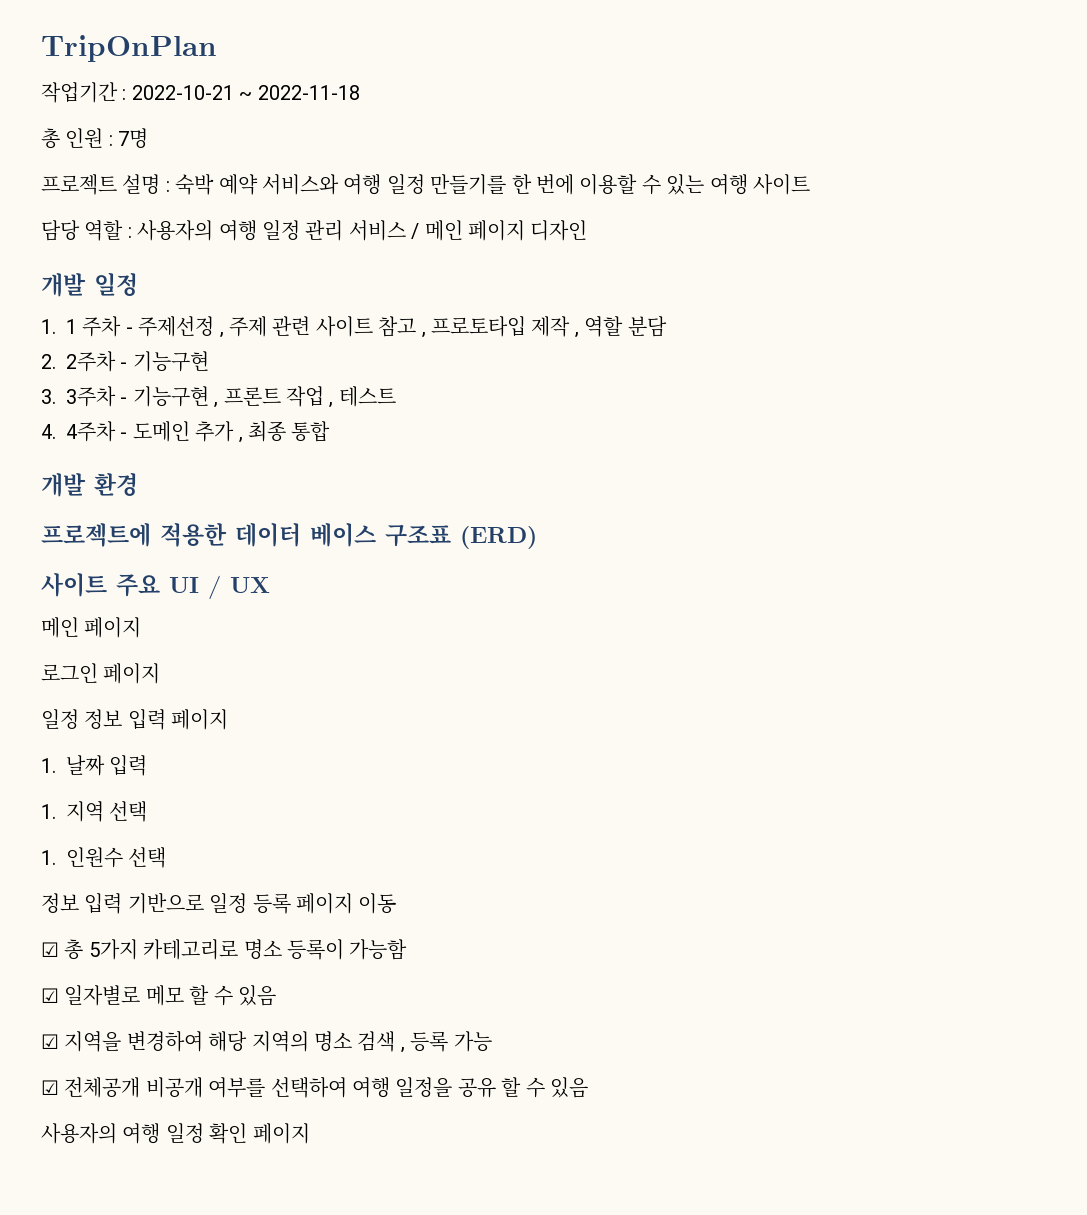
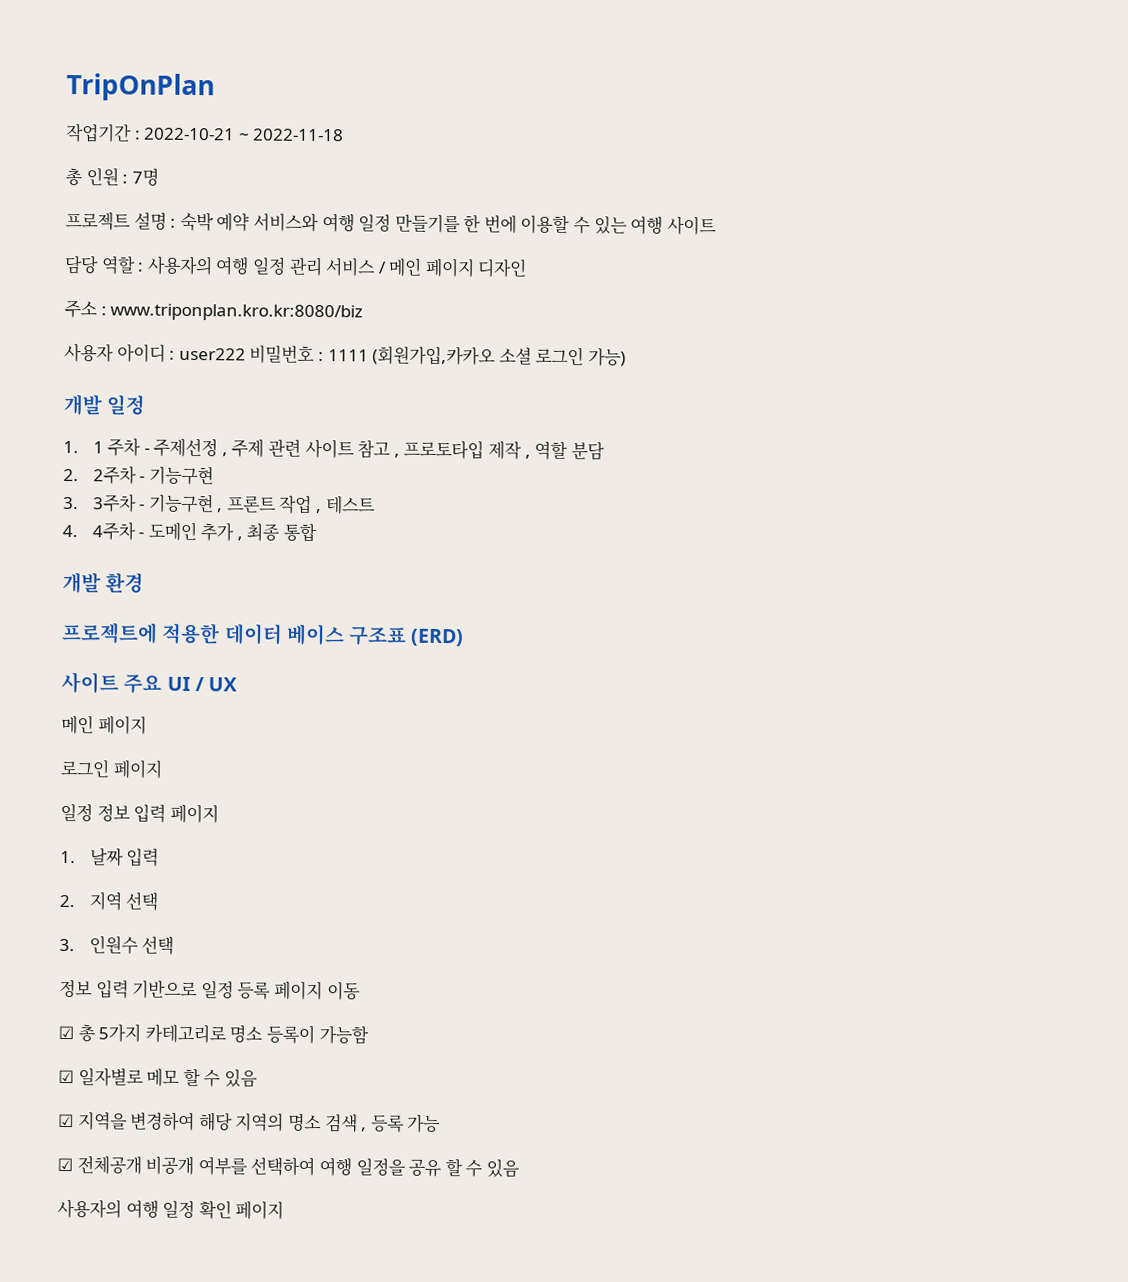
(588, 230) none -> [64,299,364,322] [64,342,626,367] // 주소 : www.triponplan.kro.kr:8080/biz // 사용자 아이디 : user222 비밀번호 : 1111 (회원가입,카카오 소셜 로그인 가능)
[41,804,56,819] 1. -> [59,894,75,908] 2.
[41,850,56,865] 1. -> [59,938,75,952] 3.

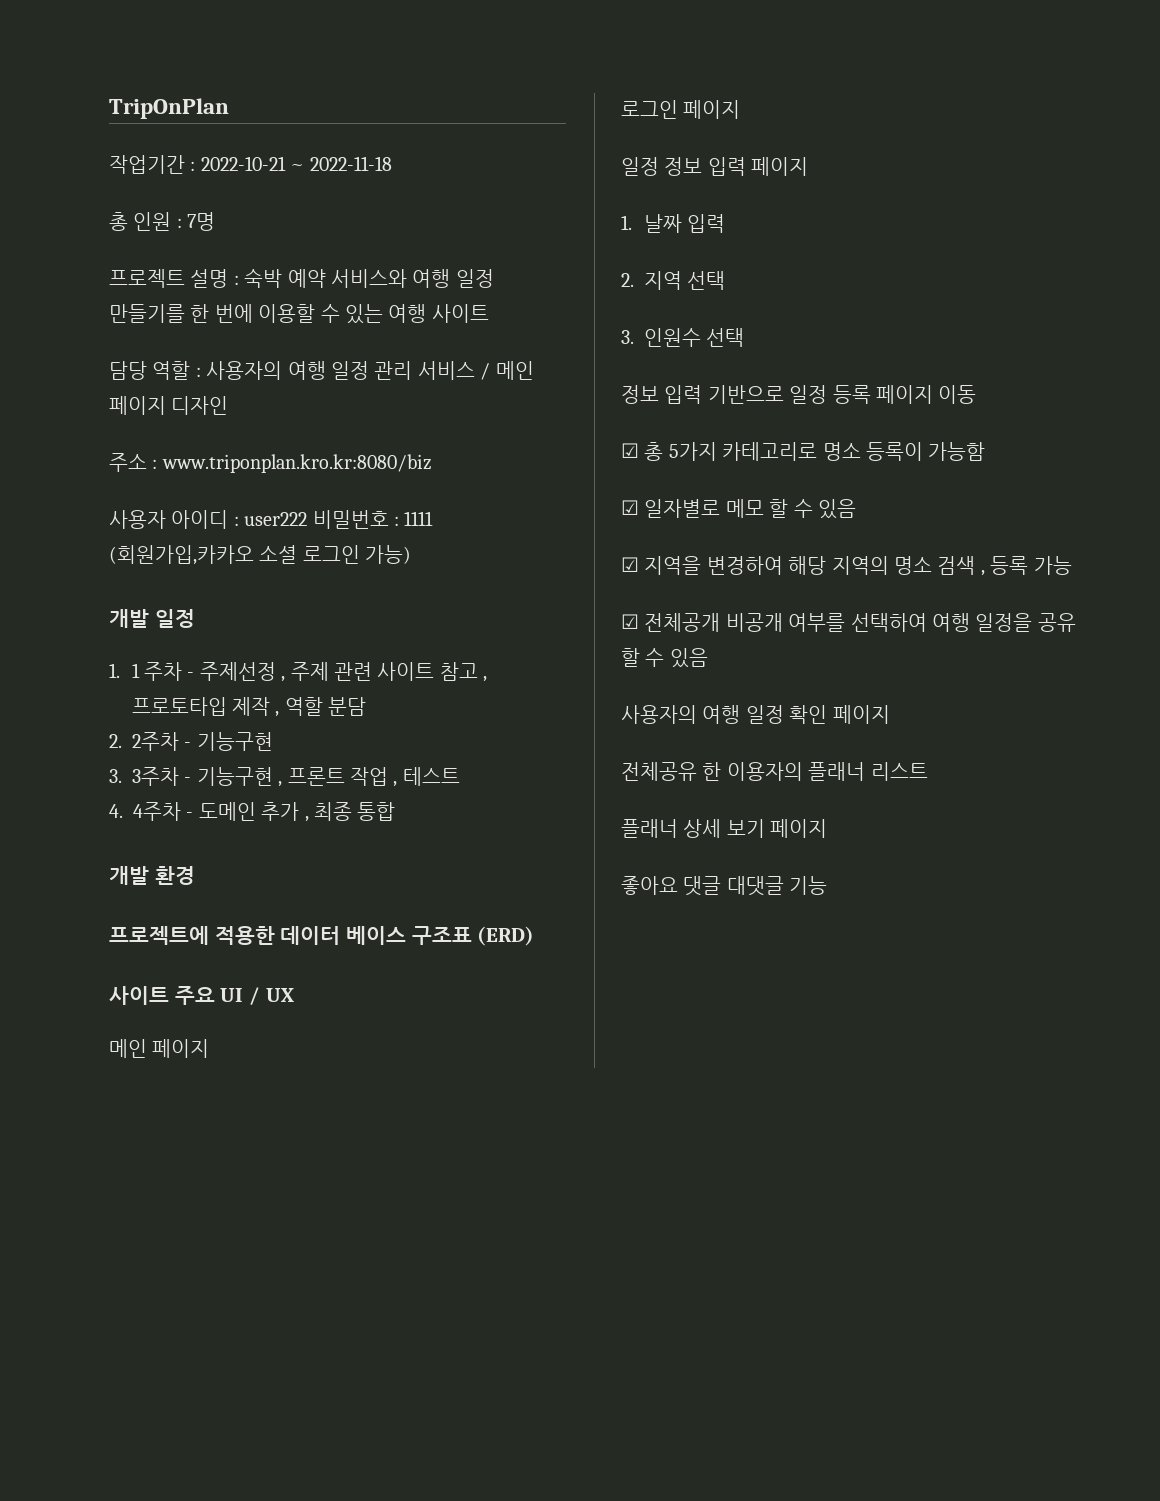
(285, 1210) none -> [621,762,928,781] [621,819,828,838] [621,876,828,896] // 전체공유 한 이용자의 플래너 리스트 // 플래너 상세 보기 페이지 // 좋아요 댓글 대댓글 기능

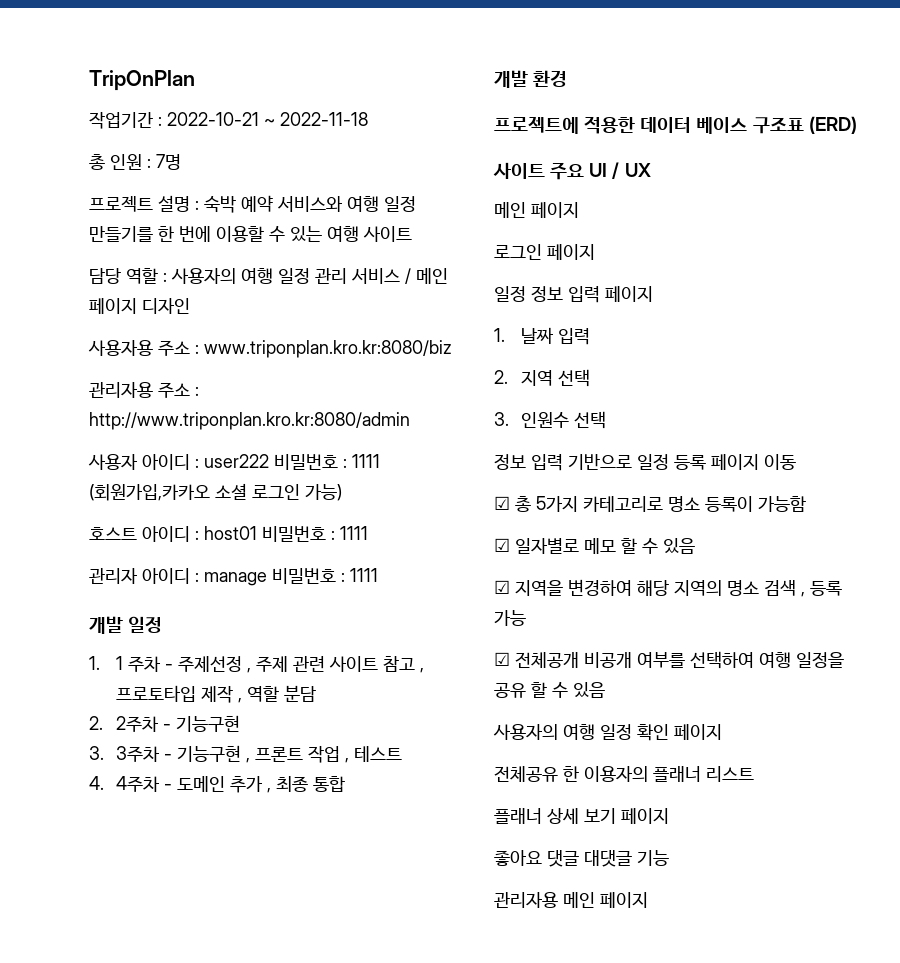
(229, 405) none -> [88,340,153,356] 사용자용
(432, 463) none -> [89,382,199,398] [89,412,410,430] // 관리자용 주소 : http://www.triponplan.kro.kr:8080/admin
(412, 554) none -> [89,526,368,542] [89,568,378,586] // 호스트 아이디 : host01 비밀번호 : 1111 // 관리자 아이디 : manage 비밀번호 : 1111
(828, 885) none -> [494,892,648,908] // 관리자용 메인 페이지

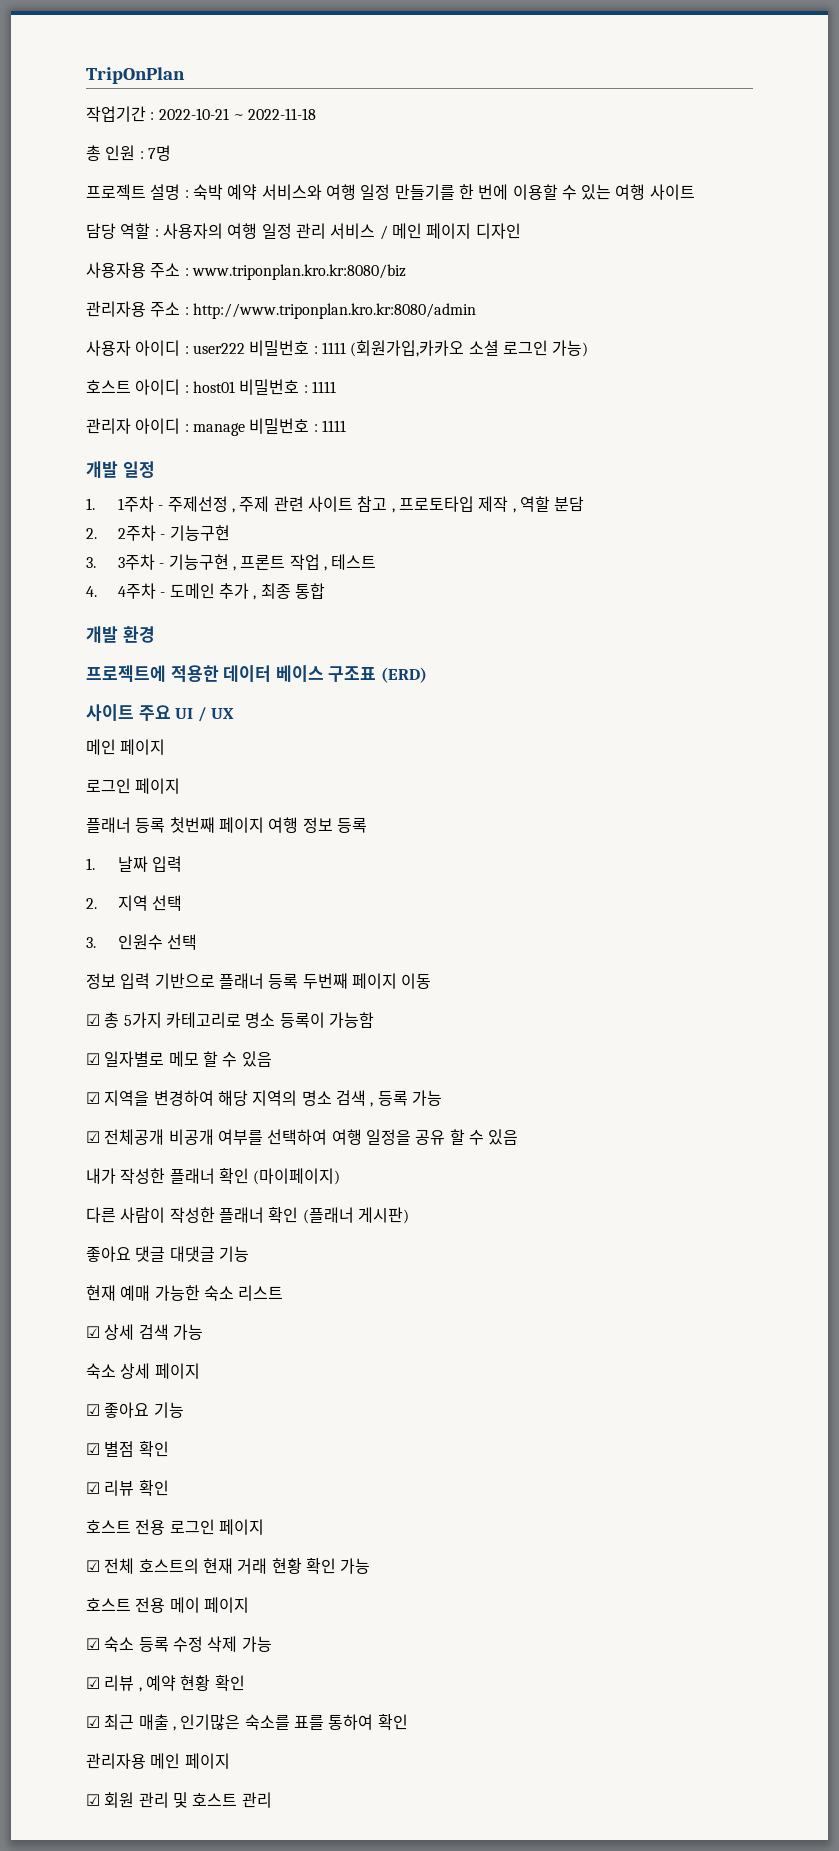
[115,656,161,672] 1 주차 -> [117,496,154,512] 1주차
[494,286,653,303] 일정 정보 입력 페이지 -> [86,817,367,833] 플래너 등록 첫번째 페이지 여행 정보 등록
[637,454,706,470] 일정 등록 -> [218,973,348,989] 플래너 등록 두번째
[493,724,722,741] [494,766,754,782] [494,808,669,824] [494,850,669,867] [494,892,648,908] 사용자의 여행 일정 확인 페이지 // 전체공유 한 이용자의 플래너 리스트 // 플래너 상세 보기 페이지 // 좋아요 댓글 대댓글 기능 // 관리자용 메인 페이지 -> [86,1168,341,1185] [86,1207,409,1224] [86,1246,249,1262] [86,1285,284,1301] [86,1324,203,1340] [86,1363,200,1379] [86,1402,184,1418] [86,1441,169,1457] [86,1480,169,1496] [86,1519,264,1535] [86,1558,371,1574] [86,1597,249,1613] [86,1636,272,1652] [86,1675,245,1692] [86,1714,408,1731] [86,1753,230,1769] [86,1792,272,1808] 내가 작성한 플래너 확인 (마이페이지) // 다른 사람이 작성한 플래너 확인 (플래너 게시판) // 좋아요 댓글 대댓글 기능 // 현재 예매 가능한 숙소 리스트 // ☑ 상세 검색 가능 // 숙소 상세 페이지 // ☑ 좋아요 기능 // ☑ 별점 확인 // ☑ 리뷰 확인 // 호스트 전용 로그인 페이지 // ☑ 전체 호스트의 현재 거래 현황 확인 가능 // 호스트 전용 메이 페이지 // ☑ 숙소 등록 수정 삭제 가능 // ☑ 리뷰 , 예약 현황 확인 // ☑ 최근 매출 , 인기많은 숙소를 표를 통하여 확인 // 관리자용 메인 페이지 // ☑ 회원 관리 및 호스트 관리

